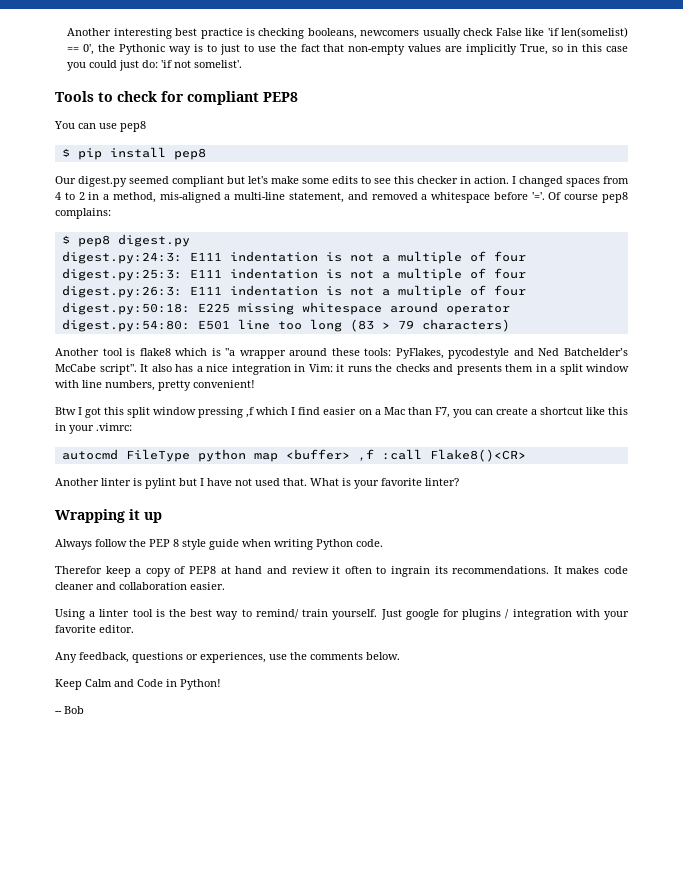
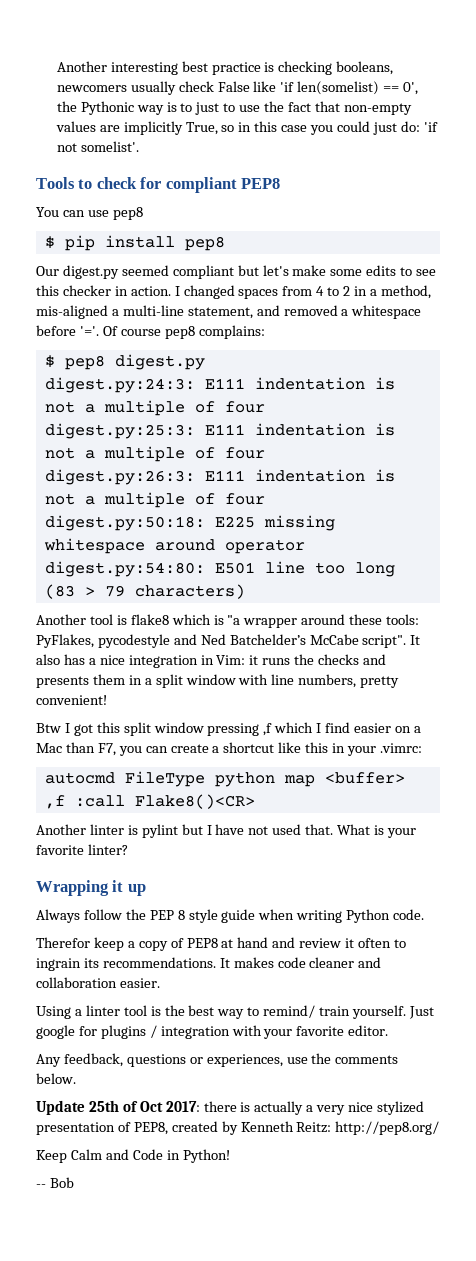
(400, 656) none -> [36,1100,425,1115] [36,1121,440,1135] // Update 25th of Oct 2017: there is actually a very nice stylized presentation of PEP8, created by Kenneth Reitz: http://pep8.org/

